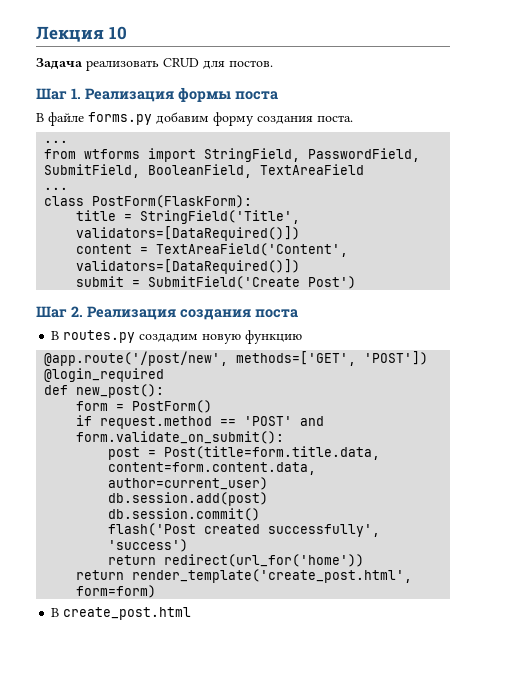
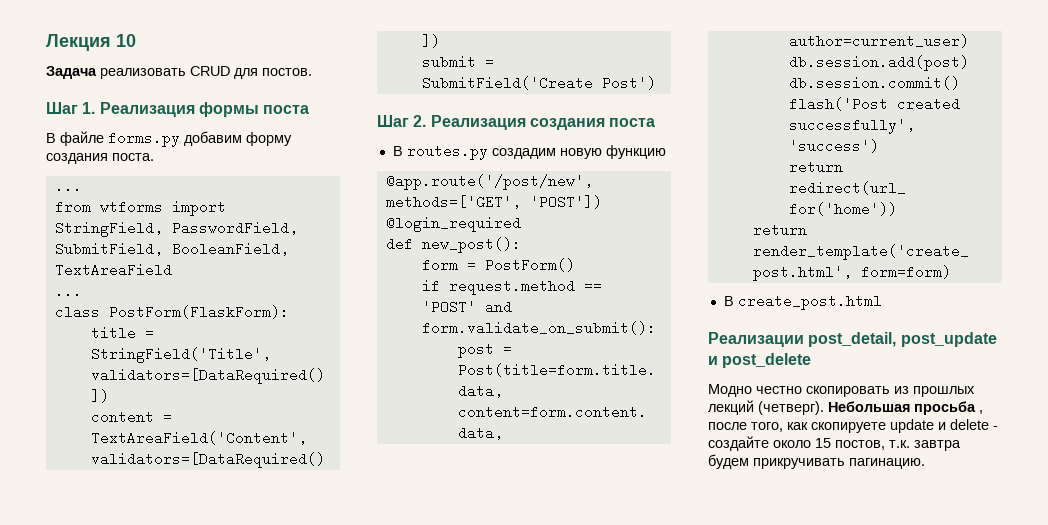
(192, 613) none -> [708,332,997,347] [708,353,812,368] [708,384,975,397] [708,400,983,415] [708,419,998,433] [708,436,961,451] [708,454,925,469] // Реализации post_detail, post_update и post_delete // Модно честно скопировать из прошлых лекций (четверг). Небольшая просьба , после того, как скопируете update и delete - создайте около 15 постов, т.к. завтра будем прикручивать пагинацию.

